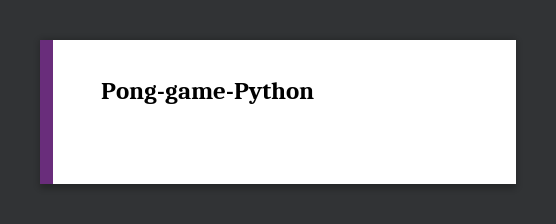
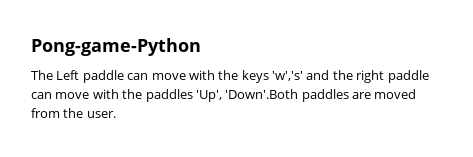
(314, 93) none -> [31,70,429,83] [31,89,417,102] [31,108,116,118] // The Left paddle can move with the keys 'w','s' and the right paddle can move with the paddles 'Up', 'Down'.Both paddles are moved from the user.

